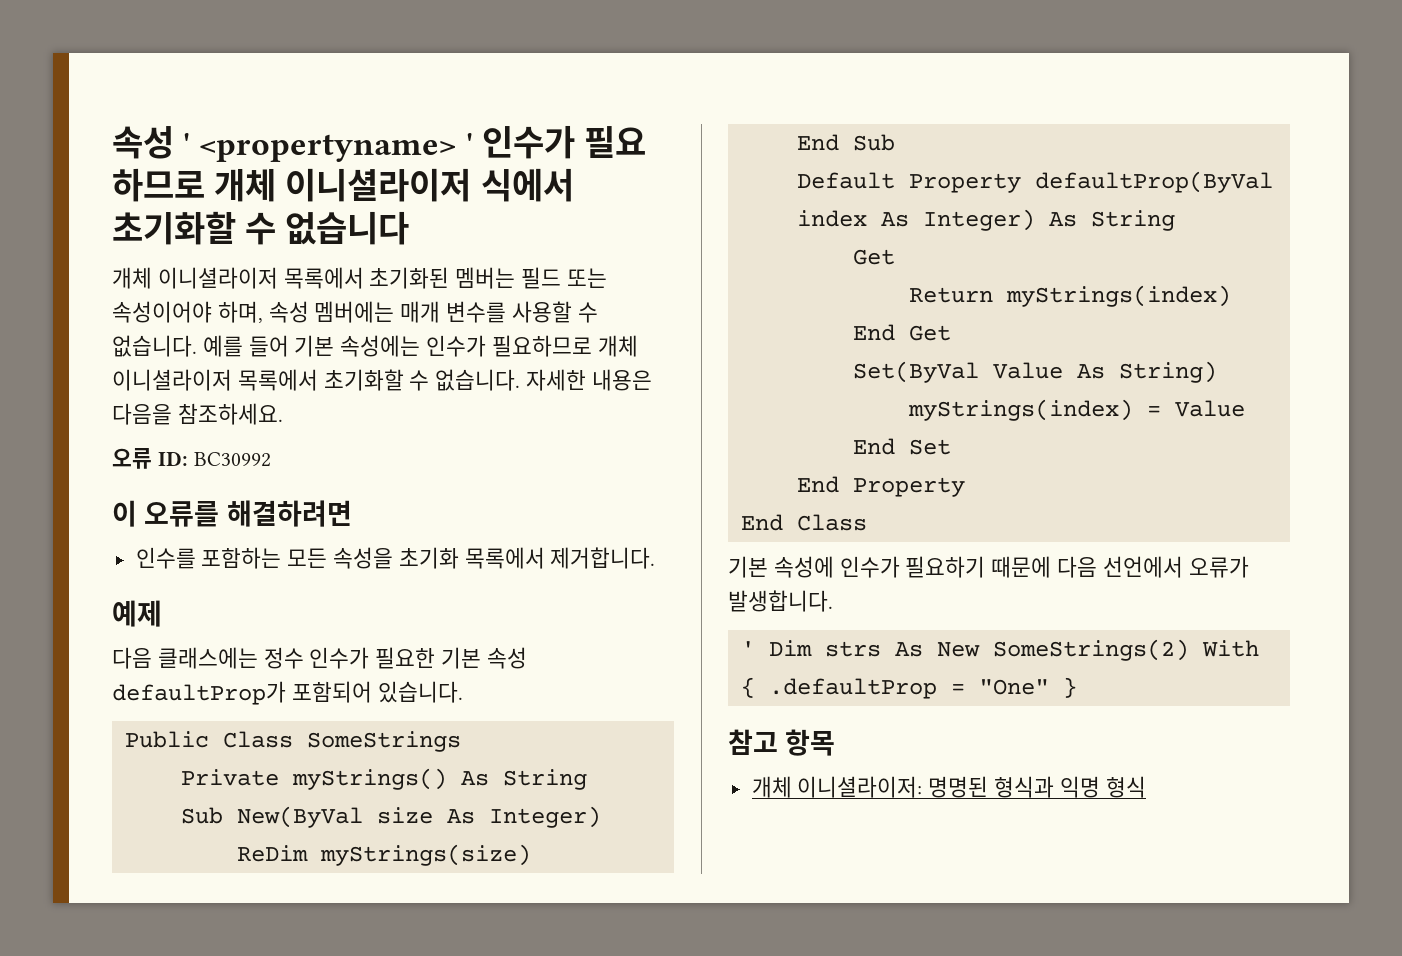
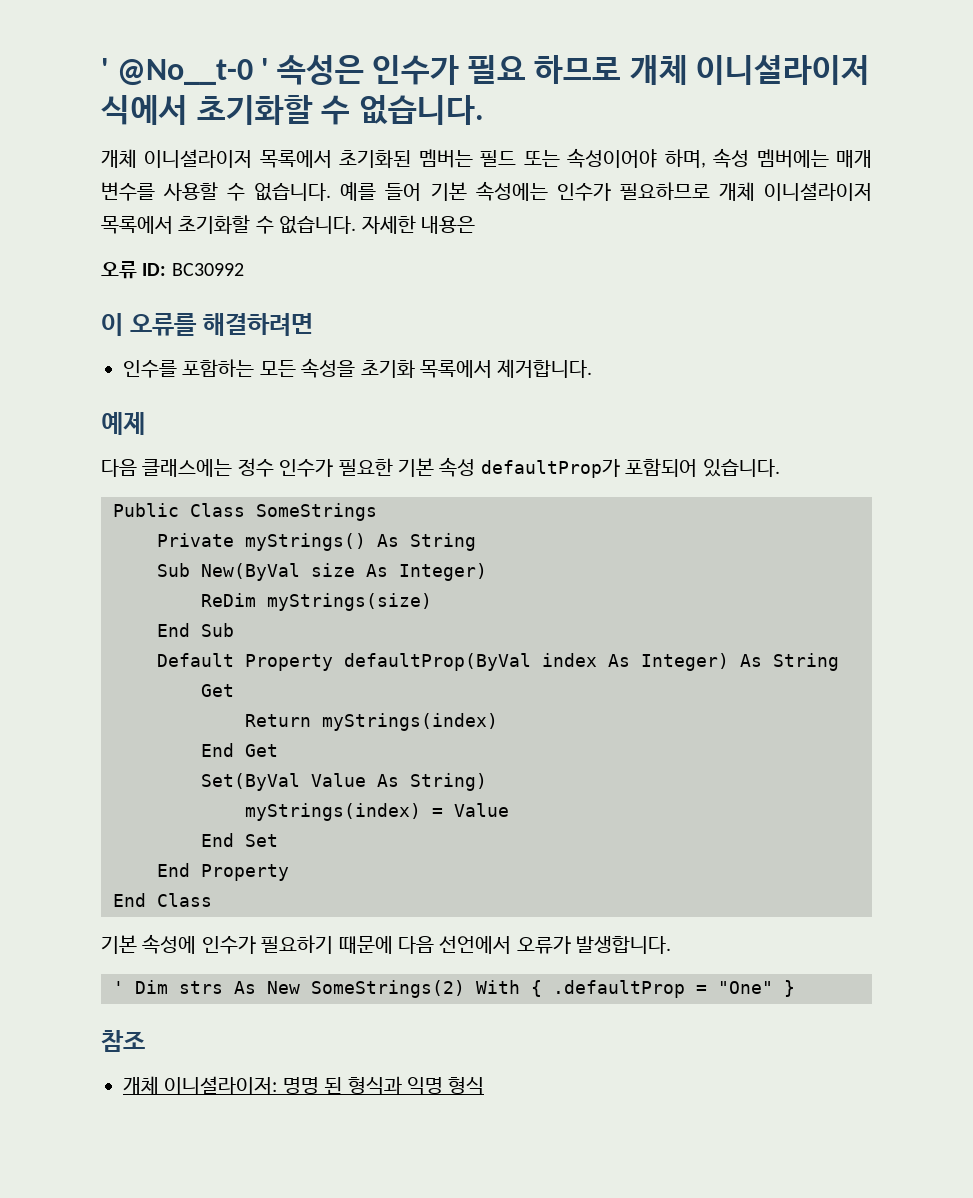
[112,126,473,162] 속성 ' <propertyname> ' -> [101,55,364,86] ' @No__t-0 ' 속성은
[285,211,410,245] 없습니다 -> [358,95,484,125] 없습니다.
[112,403,283,425] 다음을 참조하세요. -> (475, 225) none
[728,729,836,756] 참고 항목 -> [101,1030,145,1052] 참조
[928,776,989,798] 명명된 -> [282,1077,343,1094] 명명 된

